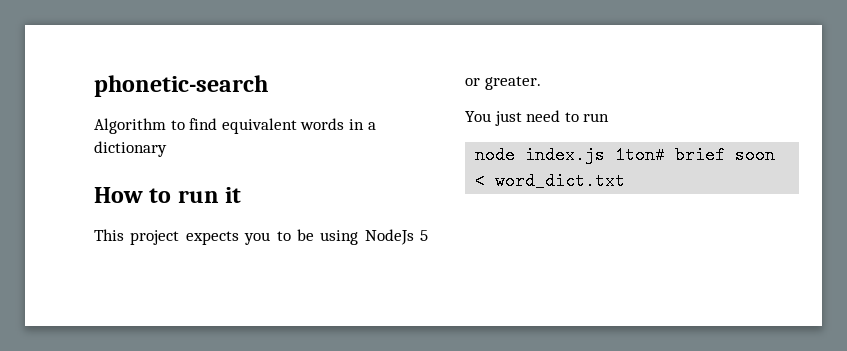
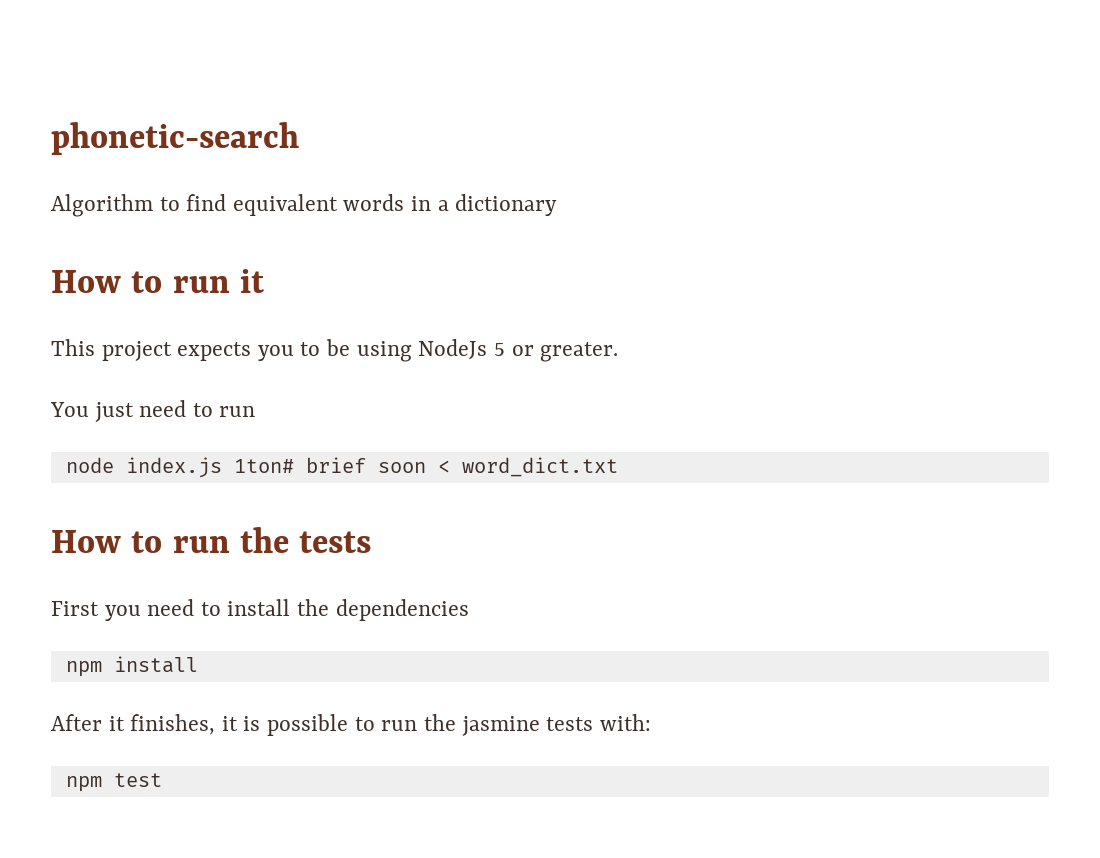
(626, 181) none -> [51,527,372,553] [51,599,469,621] [65,656,198,677] [51,714,651,736] [65,773,162,792] // How to run the tests // First you need to install the dependencies // npm install // After it finishes, it is possible to run the jasmine tests with: // npm test

